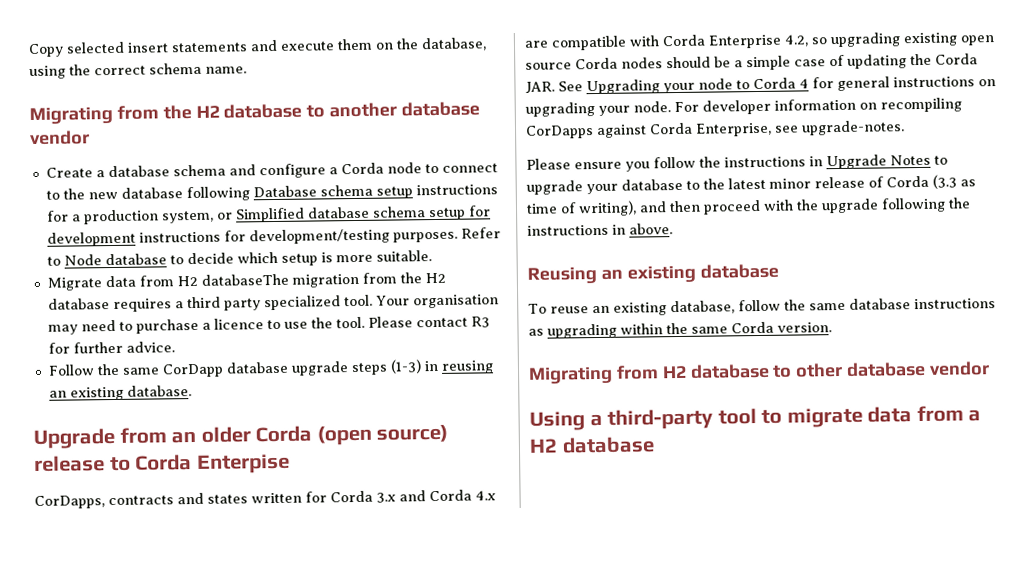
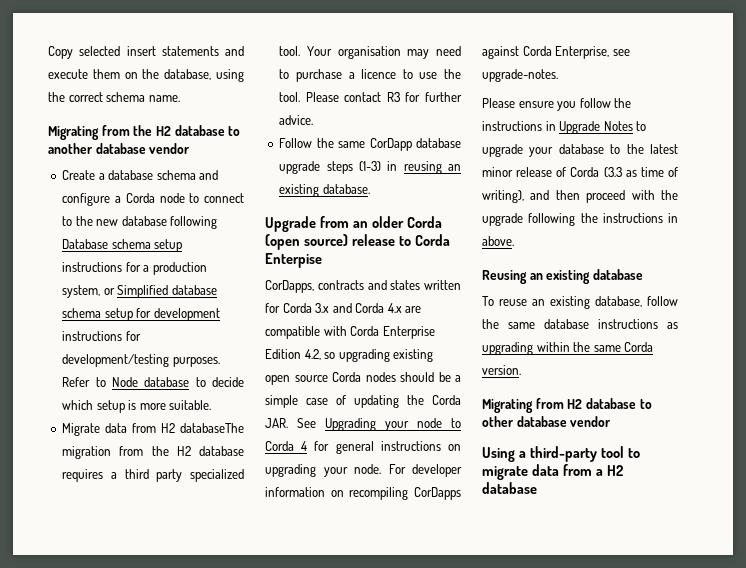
(782, 41) none -> [265,349,301,359] Edition

